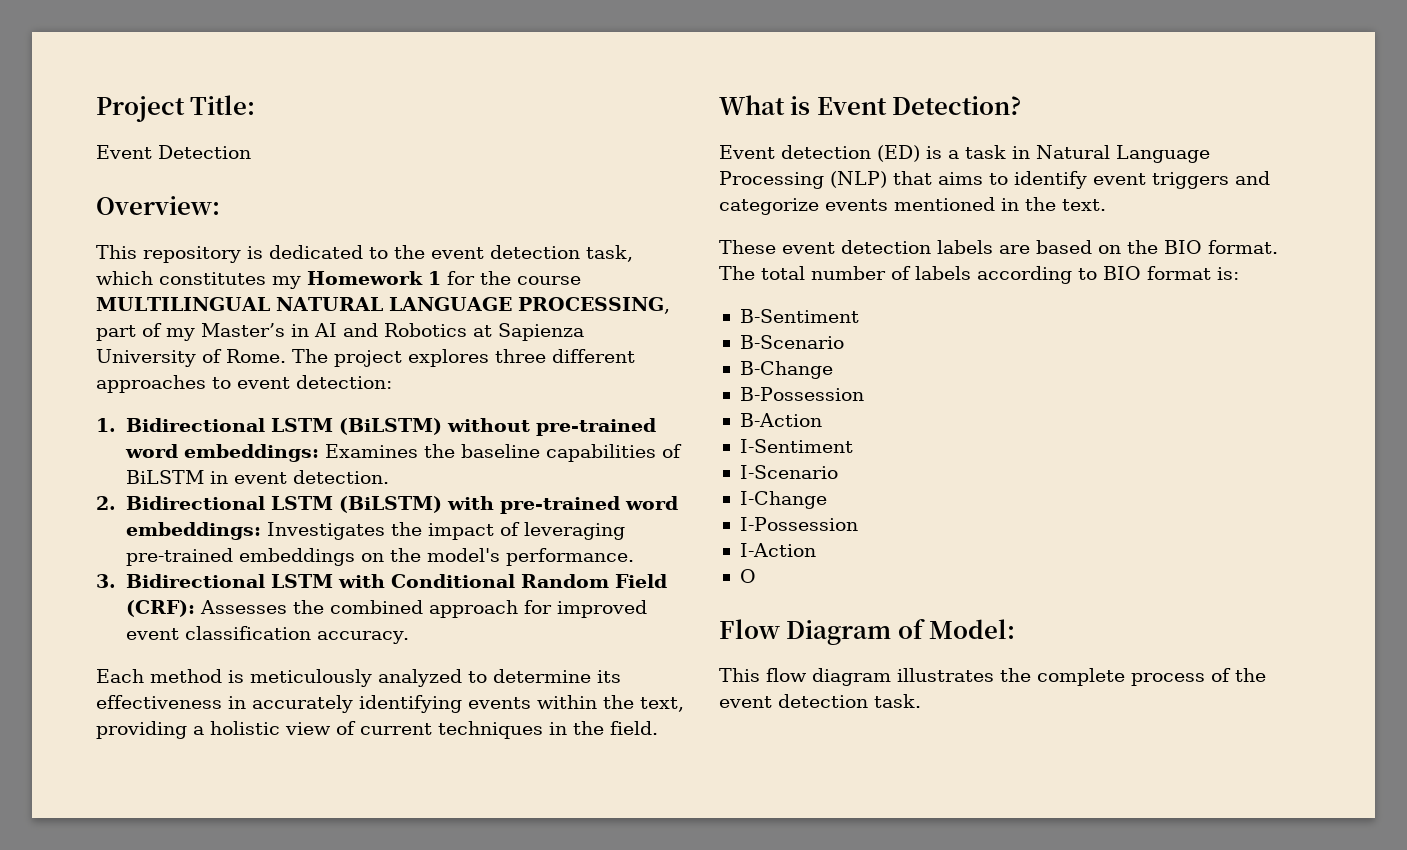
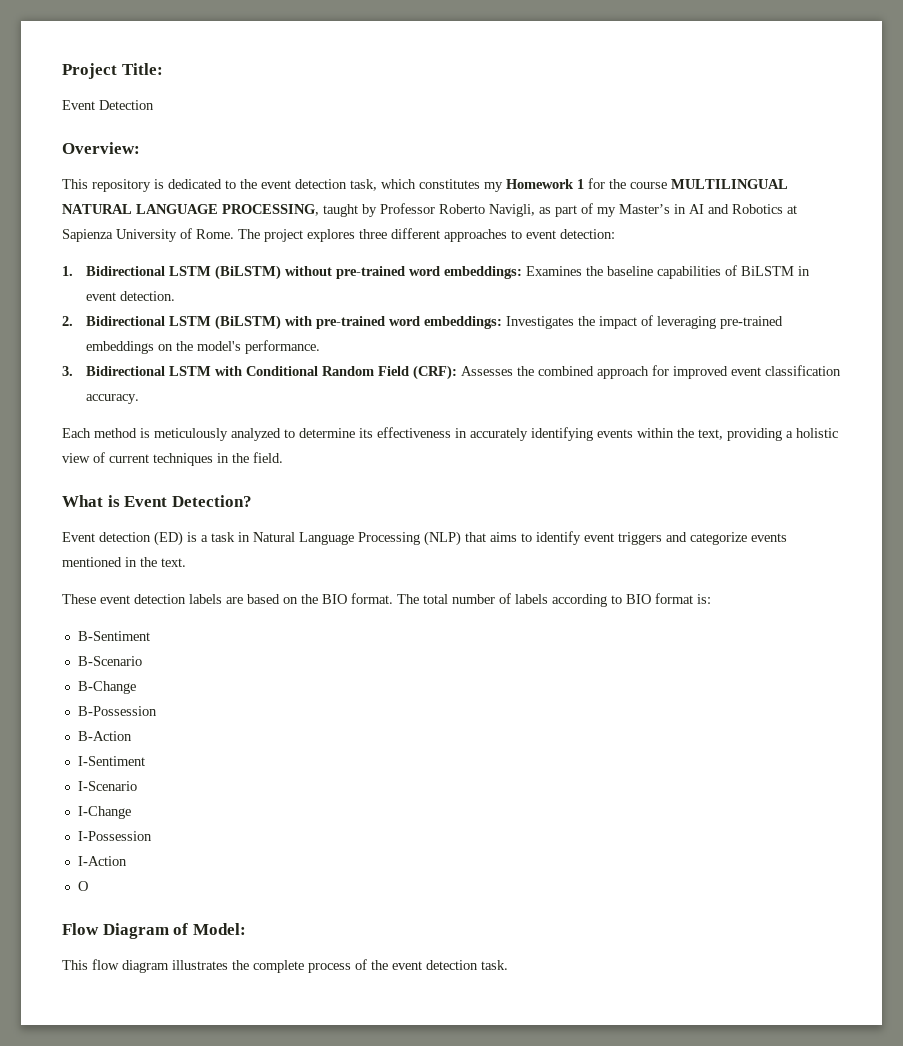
(670, 305) none -> [323,203,551,217] taught by Professor Roberto Navigli, as

